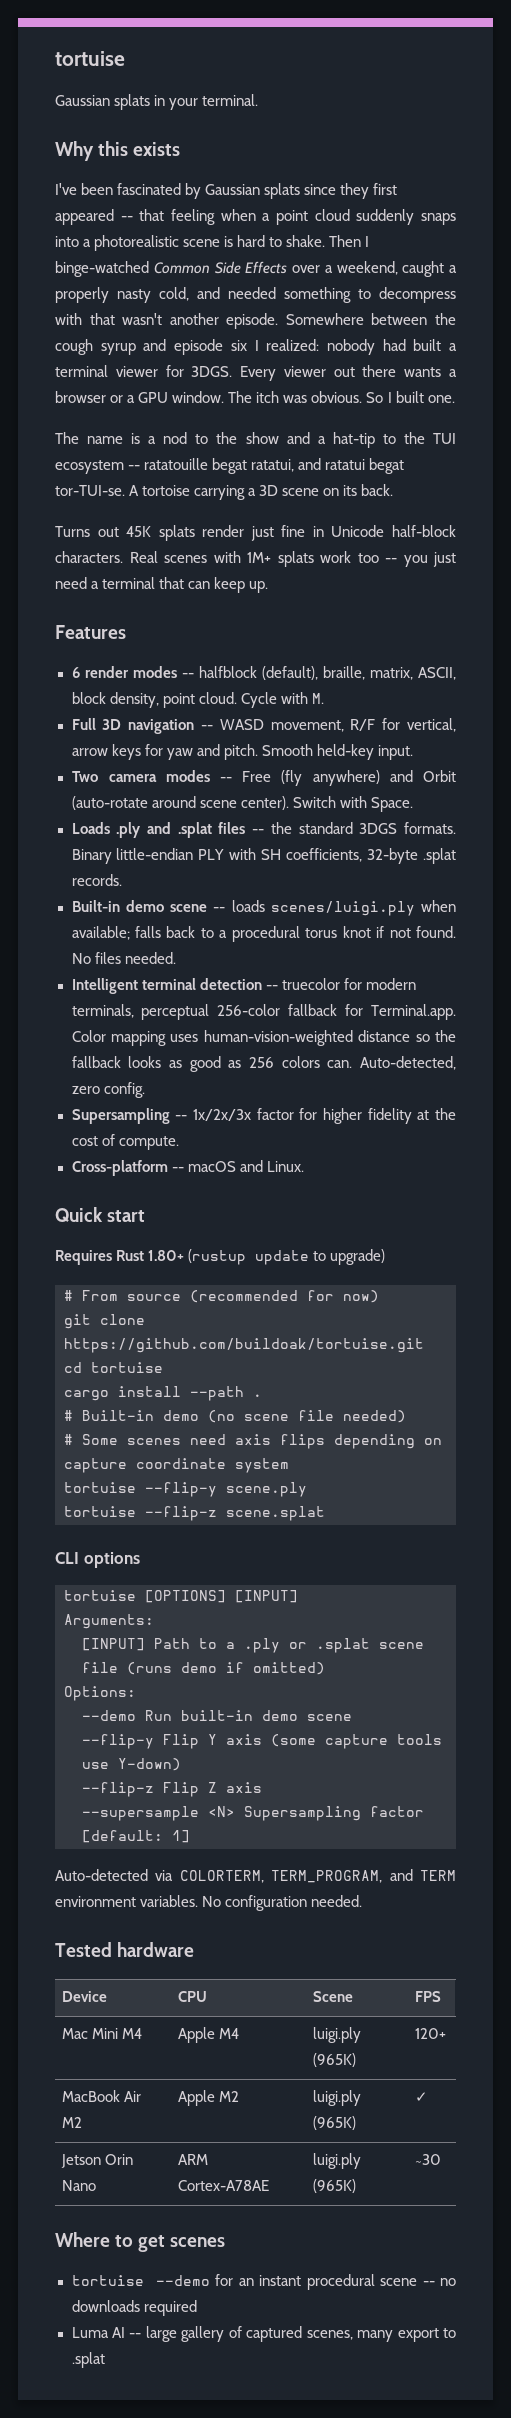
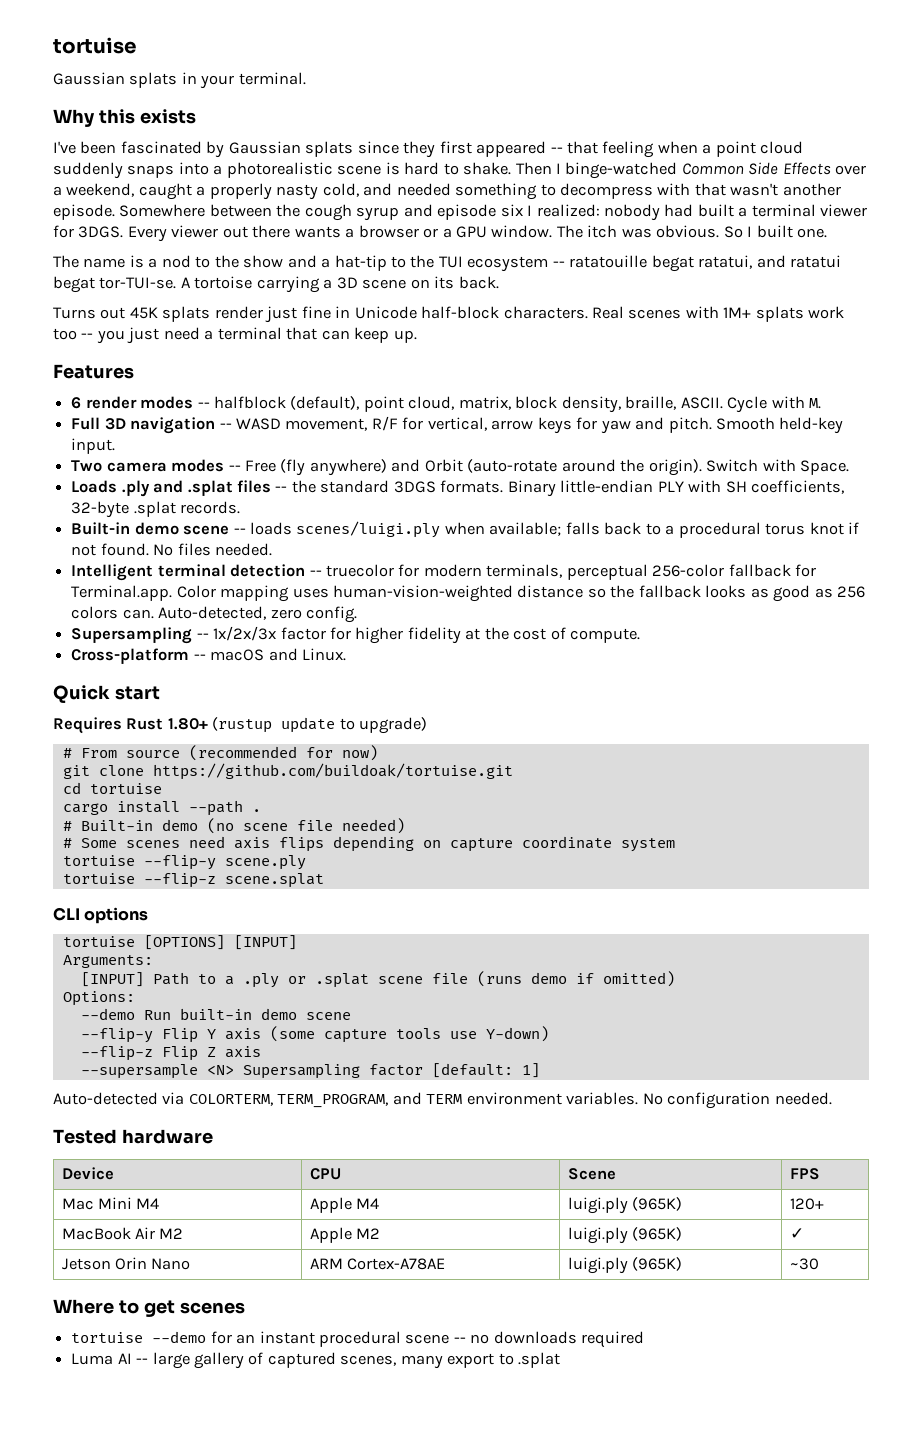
[322,666,456,680] [71,692,237,708] braille, matrix, ASCII, block density, point cloud. -> [363,396,723,413] point cloud, matrix, block density, braille, ASCII.
[199,796,289,810] scene center). -> [620,459,702,476] the origin).

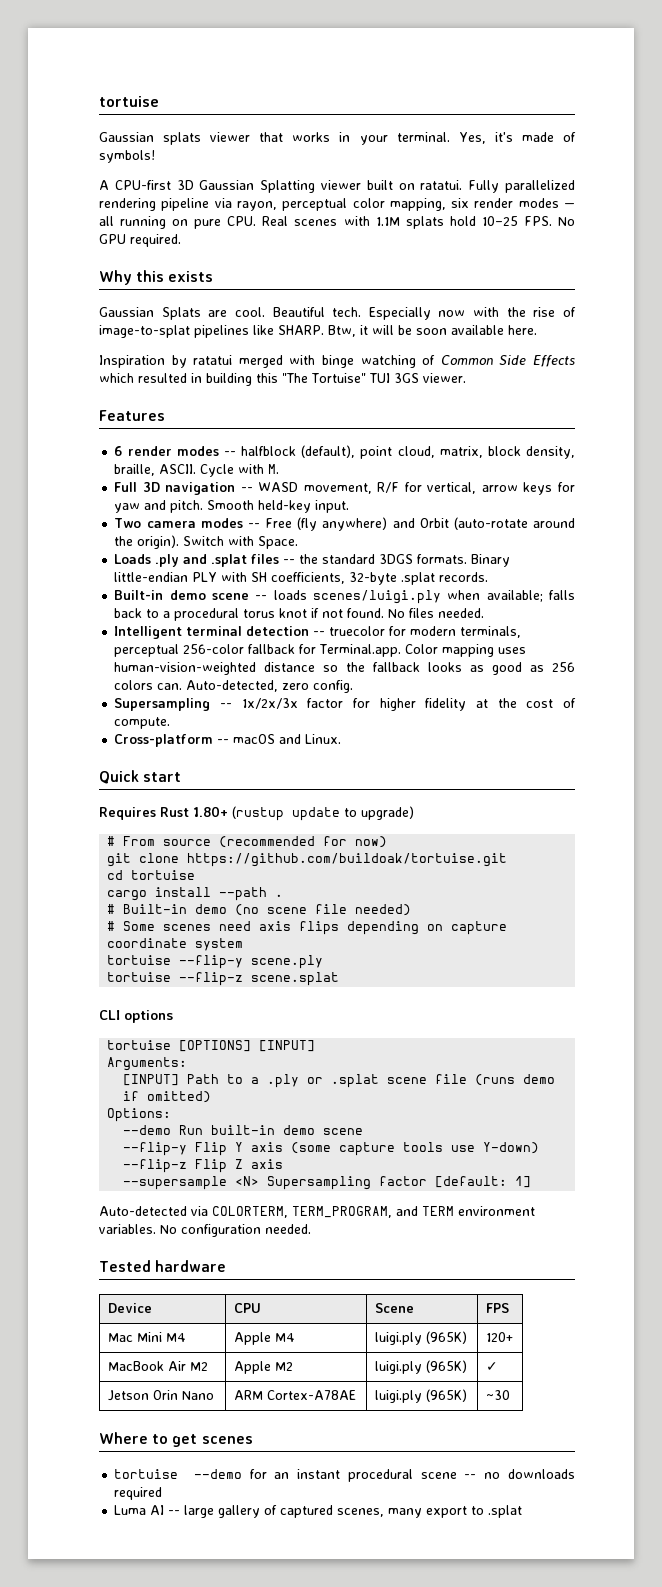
(178, 80) none -> [210,132,331,142] viewer that works
[53,109,196,127] [53,141,804,158] [53,162,867,179] [53,183,841,200] [53,204,868,221] [53,225,828,242] [53,255,842,272] [53,276,499,293] [53,306,845,323] [53,327,417,344] // Why this exists // I've been fascinated by Gaussian splats since they first appeared -- that feeling when a point cloud suddenly snaps into a photorealistic scene is hard to shake. Then I binge-watched Common Side Effects over a weekend, caught a properly nasty cold, and needed something to decompress with that wasn't another episode. Somewhere between the cough syrup and episode six I realized: nobody had built a terminal viewer for 3DGS. Every viewer out there wants a browser or a GPU window. The itch was obvious. So I built one. // The name is a nod to the show and a hat-tip to the TUI ecosystem -- ratatouille begat ratatui, and ratatui begat tor-TUI-se. A tortoise carrying a 3D scene on its back. // Turns out 45K splats render just fine in Unicode half-block characters. Real scenes with 1M+ splats work too -- you just need a terminal that can keep up. -> [458,132,576,144] [99,150,155,163] [99,180,575,193] [99,198,575,211] [99,216,576,229] [99,234,181,247] [99,270,214,285] [99,307,576,320] [99,325,537,338] [99,355,575,368] [99,373,466,386] Yes, it's made of symbols! // A CPU-first 3D Gaussian Splatting viewer built on ratatui. Fully parallelized rendering pipeline via rayon, perceptual color mapping, six render modes — all running on pure CPU. Real scenes with 1.1M splats hold 10–25 FPS. No GPU required. // Why this exists // Gaussian Splats are cool. Beautiful tech. Especially now with the rise of image-to-splat pipelines like SHARP. Btw, it will be soon available here. // Inspiration by ratatui merged with binge watching of Common Side Effects which resulted in building this "The Tortuise" TUI 3GS viewer.

